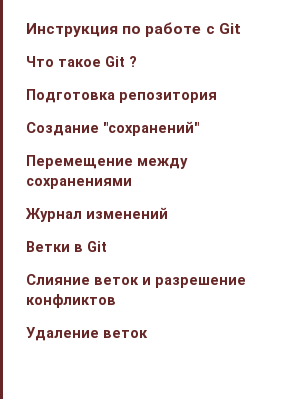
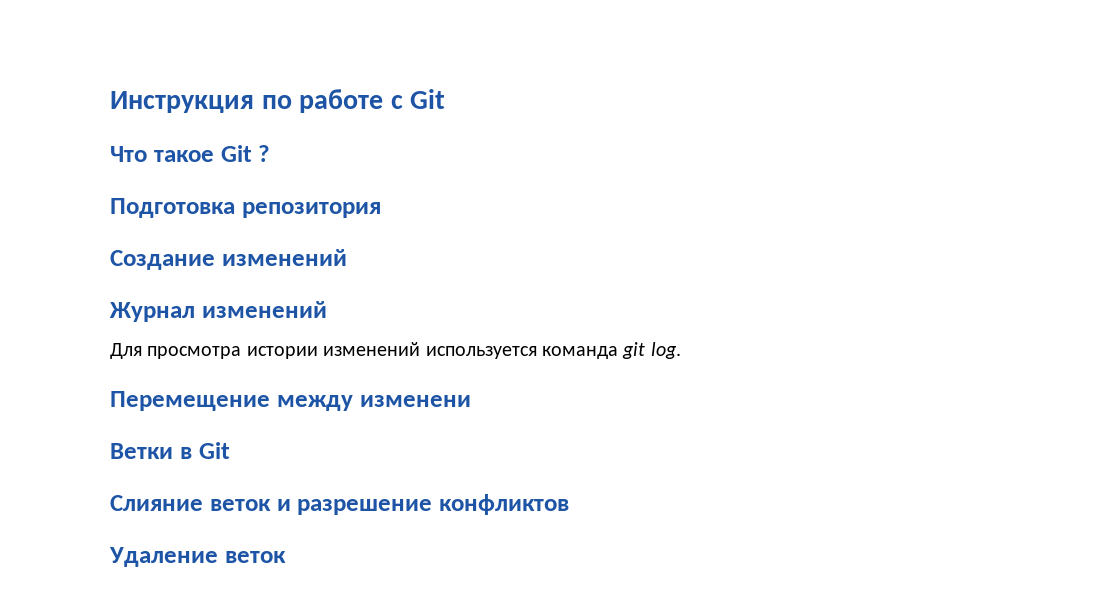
[103,121,199,136] "сохранений" -> [221,249,347,266] [109,301,327,322] [110,342,681,359] изменений // Журнал изменений // Для просмотра истории изменений используется команда git log.
[26,178,132,189] [25,207,168,222] сохранениями // Журнал изменений -> [359,395,471,407] изменени

